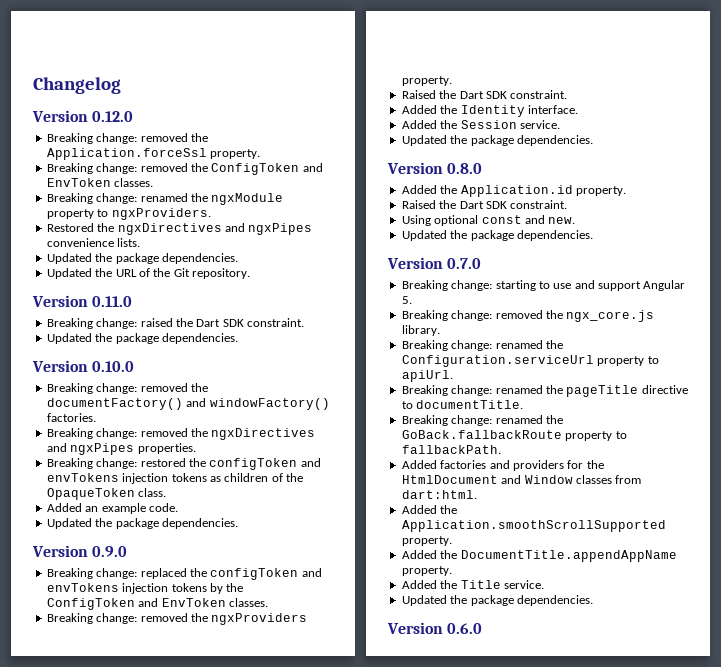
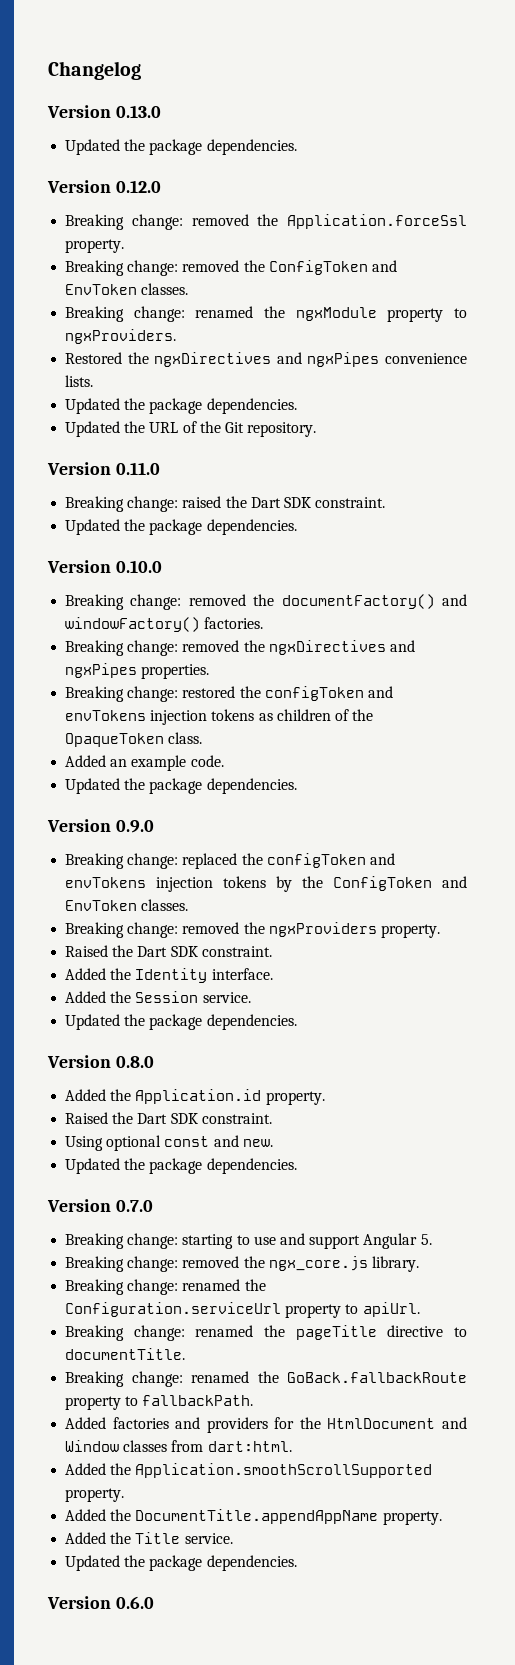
(121, 85) none -> [47,105,161,118] [65,139,297,155] // Version 0.13.0 // Updated the package dependencies.

